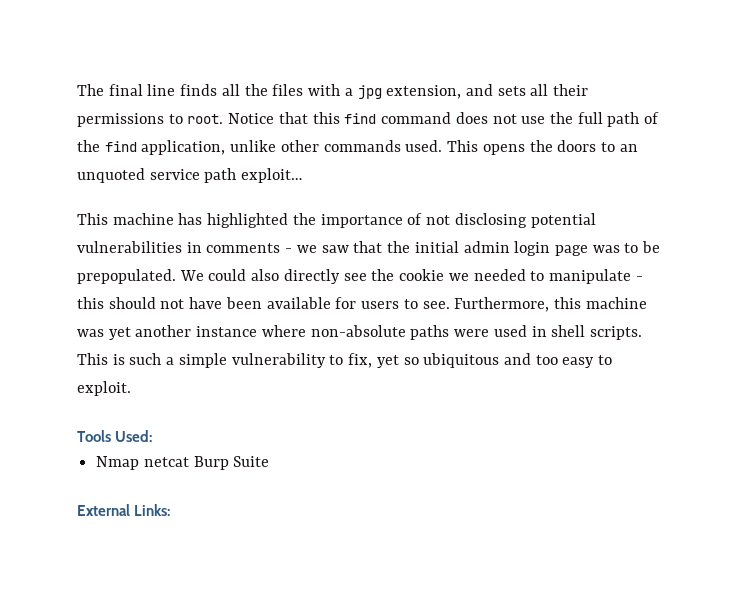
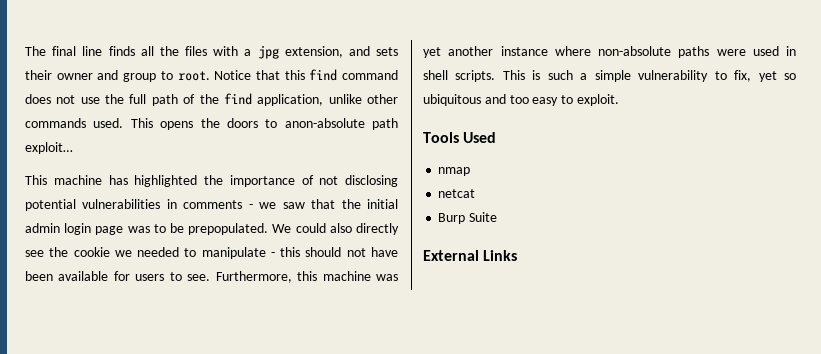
[530,84,589,96] [77,113,164,127] all their permissions -> [25,70,157,82] their owner and group
[619,144,638,152] [77,168,200,183] an unquoted service -> [284,118,365,128] anon-absolute
[115,430,153,442] [96,456,140,470] Used: // Nmap -> [463,132,497,143] [438,167,471,176] Used // nmap //
(189, 462) none -> (476, 193) //
[134,504,171,516] Links: -> [483,250,518,261] Links

